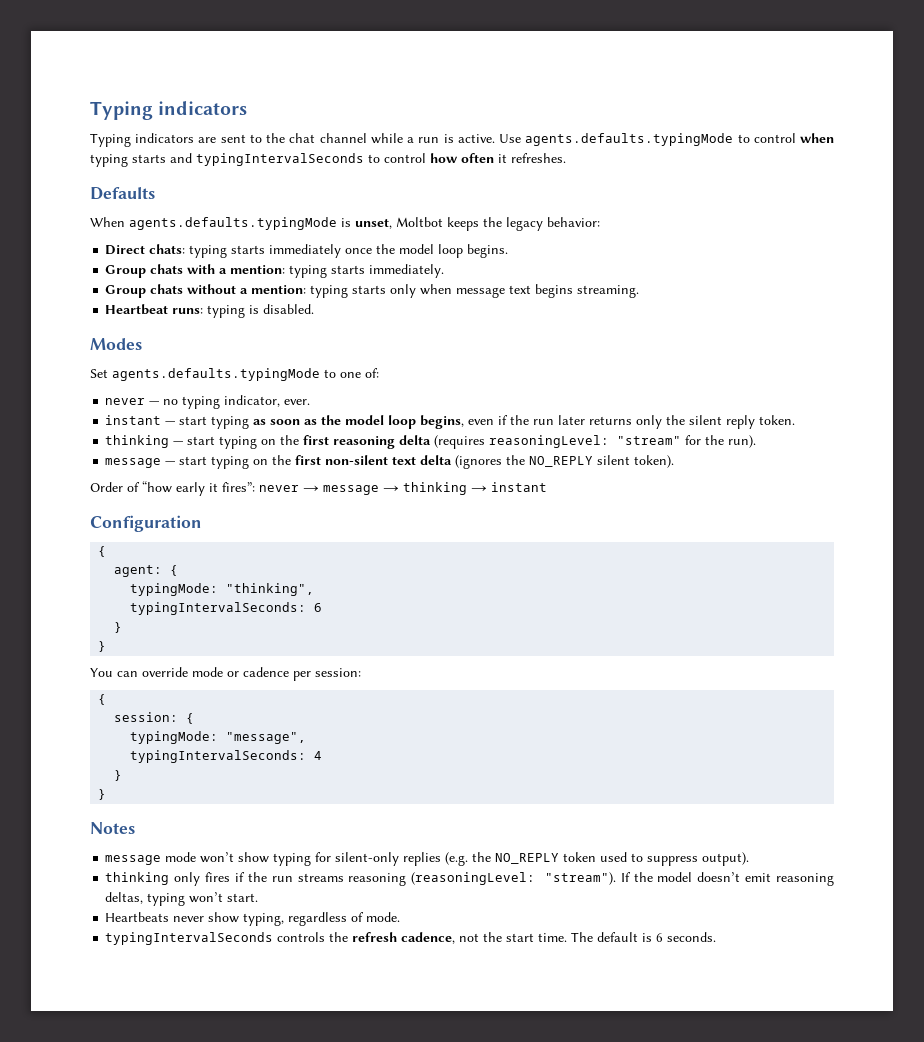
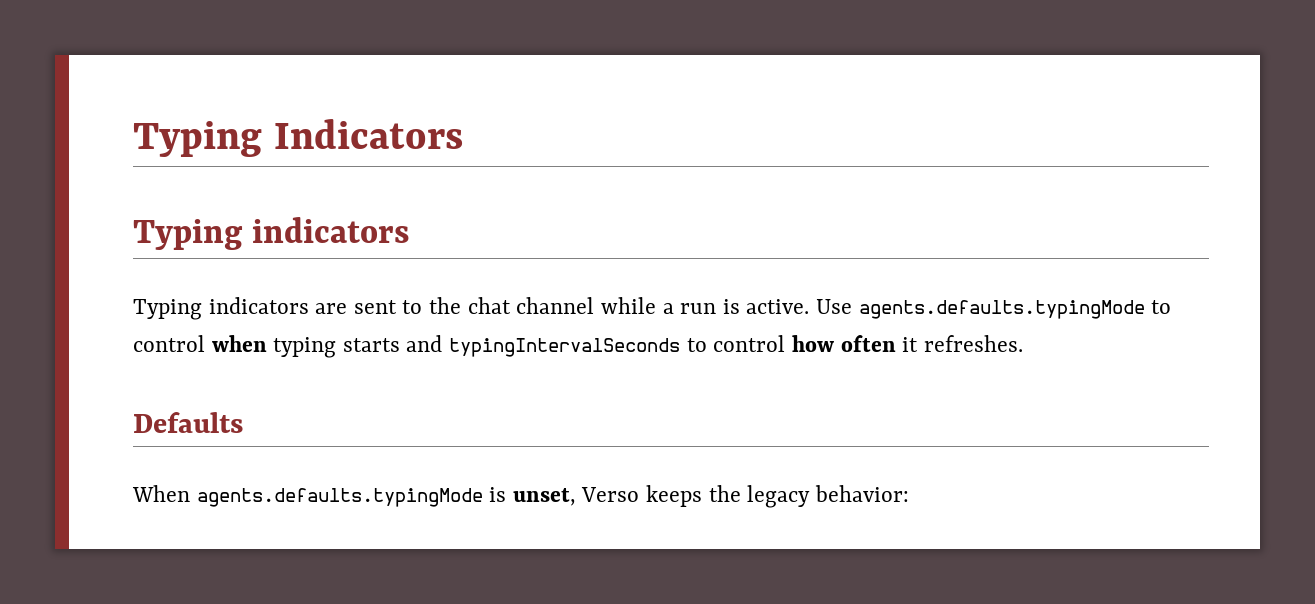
[90,101,153,120] Typing -> [133,119,464,157] [133,219,243,250] Typing Indicators // Typing
[396,217,443,227] Moltbot -> [581,487,640,502] Verso
[105,244,509,258] [105,264,445,278] [105,284,640,298] [105,304,315,318] [90,338,142,350] [90,368,379,381] [105,395,311,409] [105,415,796,429] [105,435,757,449] [105,455,675,469] [90,481,547,496] [90,515,202,532] [98,546,107,557] [114,565,179,577] [130,583,315,596] [130,602,323,615] [114,622,123,633] [98,641,107,652] [90,667,361,681] [98,694,107,705] [114,712,195,724] [130,731,307,744] [130,750,323,763] [114,770,123,781] [98,789,107,800] [90,822,135,834] [105,852,750,866] [105,872,835,886] [105,892,259,906] [105,912,401,926] [105,932,717,945] // Direct chats: typing starts immediately once the model loop begins. // Group chats with a mention: typing starts immediately. // Group chats without a mention: typing starts only when message text begins streaming. // Heartbeat runs: typing is disabled. // Modes // Set agents.defaults.typingMode to one of: // never — no typing indicator, ever. // instant — start typing as soon as the model loop begins, even if the run later returns only the silent reply token. // thinking — start typing on the first reasoning delta (requires reasoningLevel: "stream" for the run). // message — start typing on the first non-silent text delta (ignores the NO_REPLY silent token). // Order of “how early it fires”: never → message → thinking → instant // Configuration // { // agent: { // typingMode: "thinking", // typingIntervalSeconds: 6 // } // } // You can override mode or cadence per session: // { // session: { // typingMode: "message", // typingIntervalSeconds: 4 // } // } // Notes // message mode won’t show typing for silent-only replies (e.g. the NO_REPLY token used to suppress output). // thinking only fires if the run streams reasoning (reasoningLevel: "stream"). If the model doesn’t emit reasoning deltas, typing won’t start. // Heartbeats never show typing, regardless of mode. // typingIntervalSeconds controls the refresh cadence, not the start time. The default is 6 seconds. -> (909, 493) none

